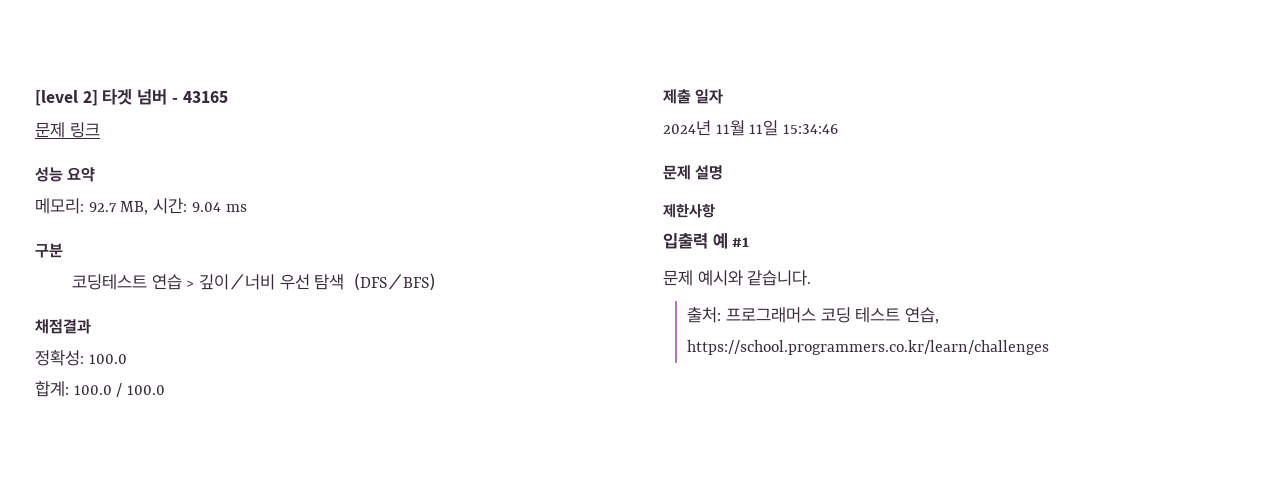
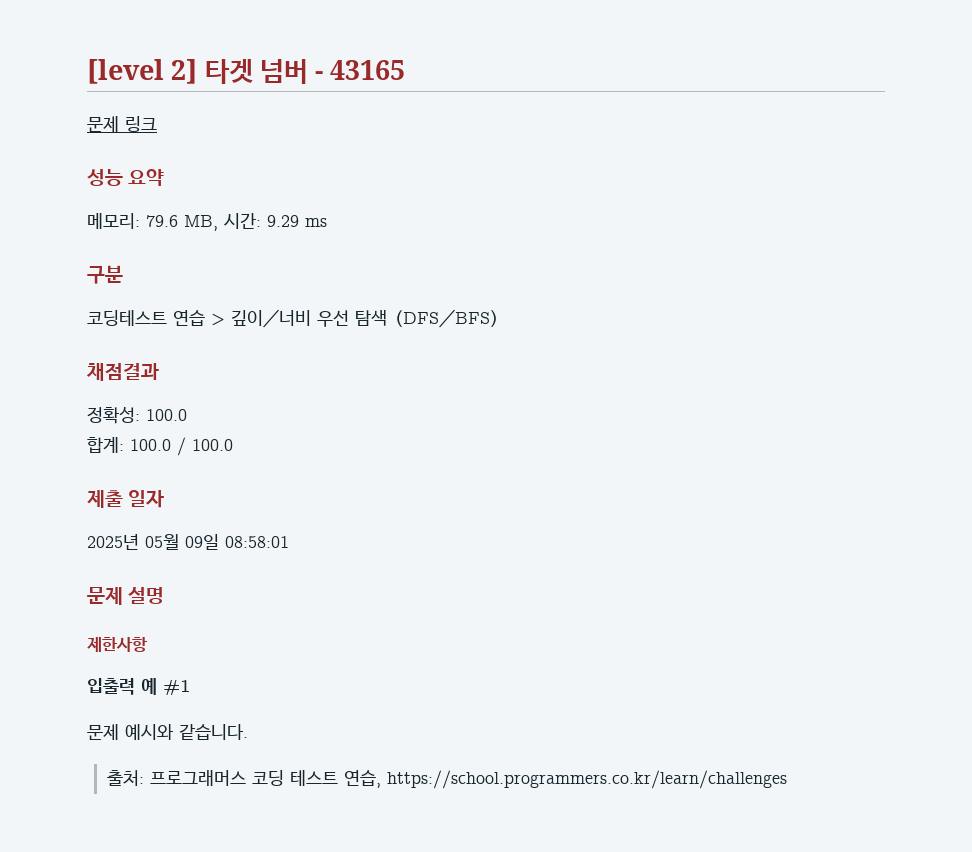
[88,202,117,212] 92.7 -> [146,215,178,227] 79.6
[191,202,221,212] 9.04 -> [267,215,299,227] 9.29
[663,120,839,136] 2024년 11월 11일 15:34:46 -> [87,534,289,550] 2025년 05월 09일 08:58:01

